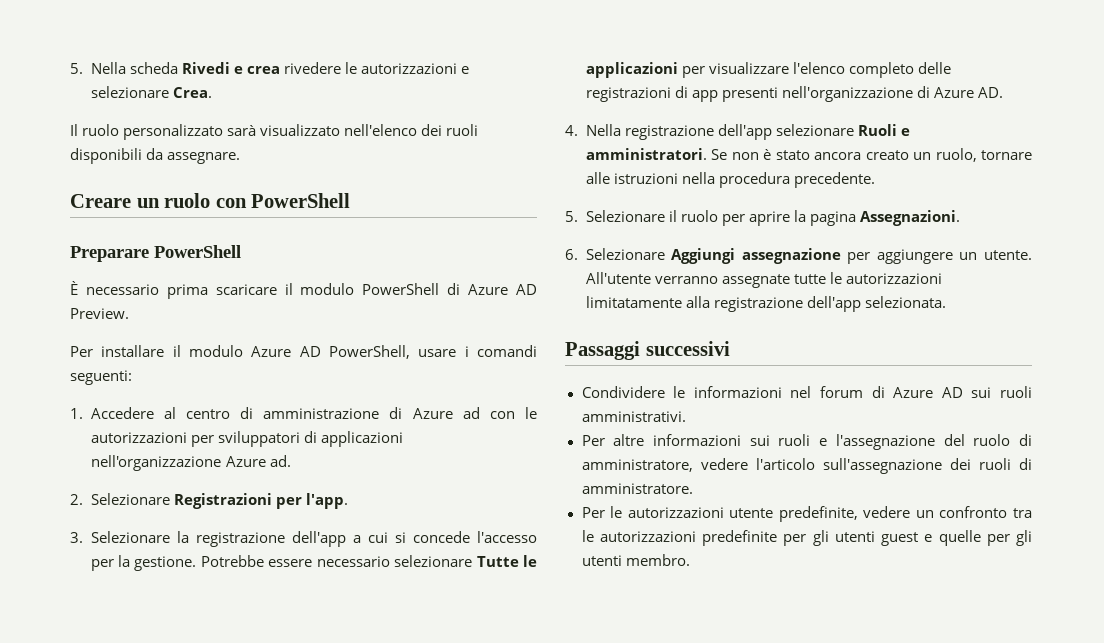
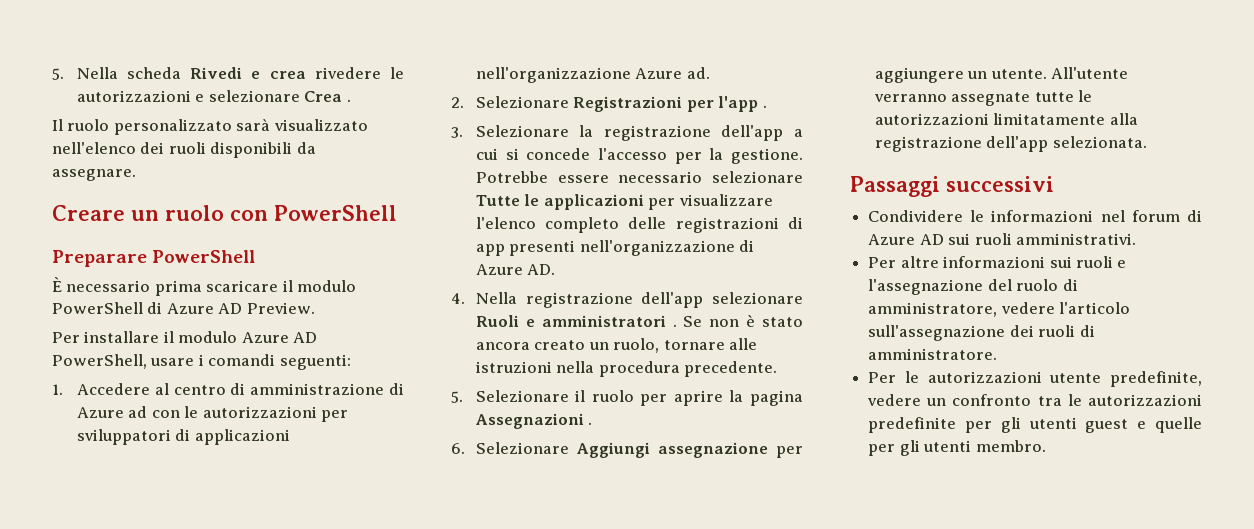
[172,87,212,98] Crea. -> [304,91,351,102] Crea .
[305,493,348,509] l'app. -> [718,96,767,112] l'app .
[585,148,707,160] amministratori. -> [541,315,677,327] amministratori .
[859,210,960,226] Assegnazioni. -> [475,413,593,429] Assegnazioni .

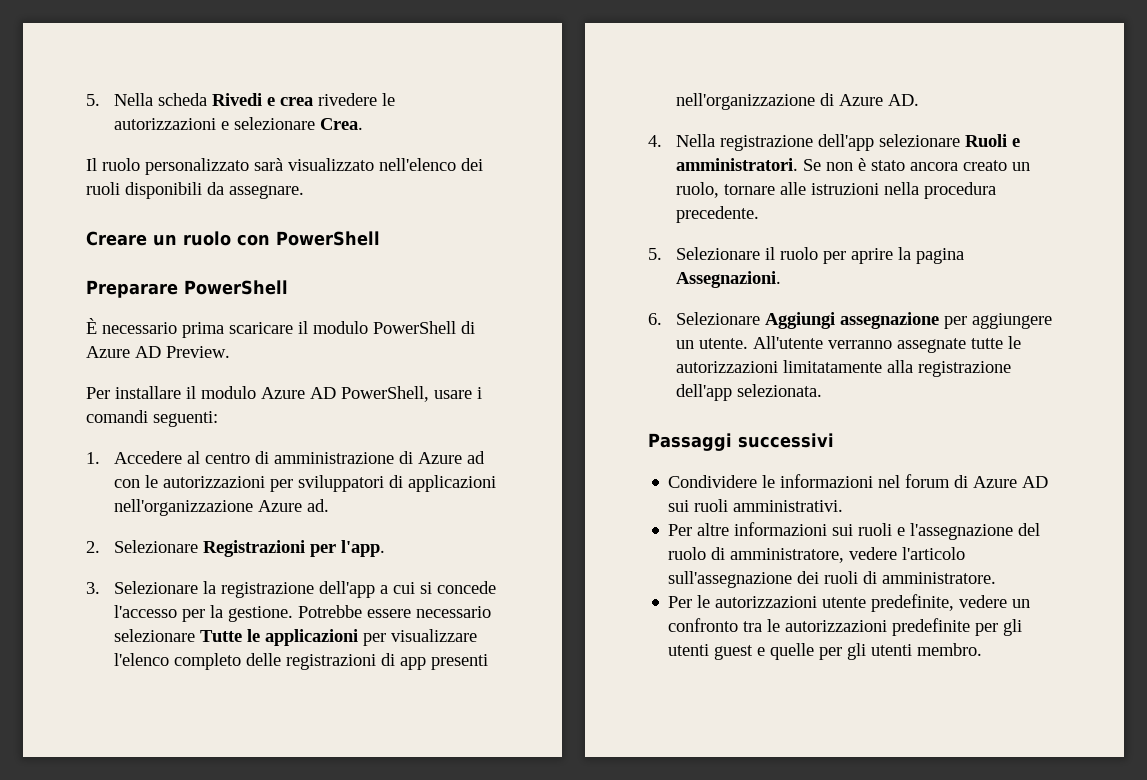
[304,91,351,102] Crea . -> [320,118,364,130] Crea.
[718,96,767,112] l'app . -> [341,540,386,557] l'app.
[541,315,677,327] amministratori . -> [676,158,799,171] amministratori.
[475,413,593,429] Assegnazioni . -> [676,271,782,288] Assegnazioni.

